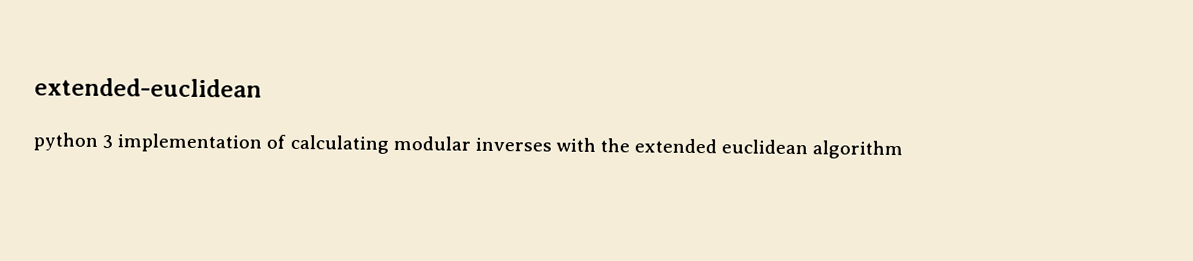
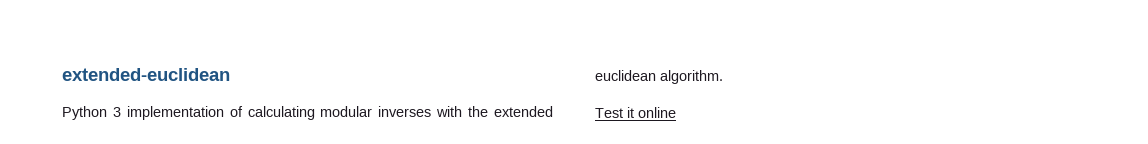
[33,132,98,151] python -> [62,106,107,120] Python
[812,140,904,160] algorithm -> [660,70,723,84] [595,107,676,118] algorithm. // Test it online

